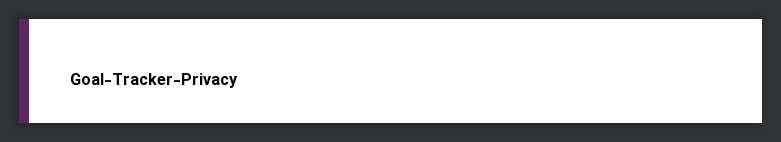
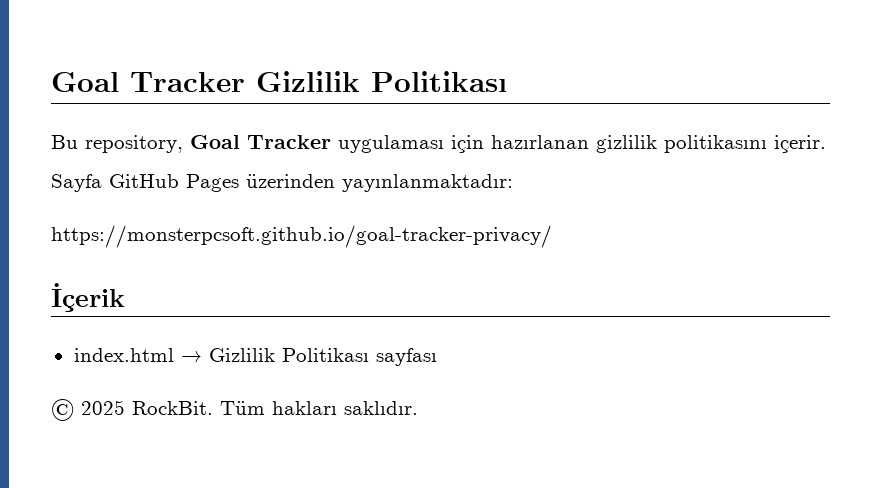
[70,73,238,88] Goal-Tracker-Privacy -> [51,71,507,92] [51,135,826,153] [51,174,513,192] [51,225,552,248] [51,283,125,312] [73,348,437,366] [51,399,418,421] Goal Tracker Gizlilik Politikası // Bu repository, Goal Tracker uygulaması için hazırlanan gizlilik politikasını içerir. // Sayfa GitHub Pages üzerinden yayınlanmaktadır: // https://monsterpcsoft.github.io/goal-tracker-privacy/ // İçerik // index.html → Gizlilik Politikası sayfası // © 2025 RockBit. Tüm hakları saklıdır.

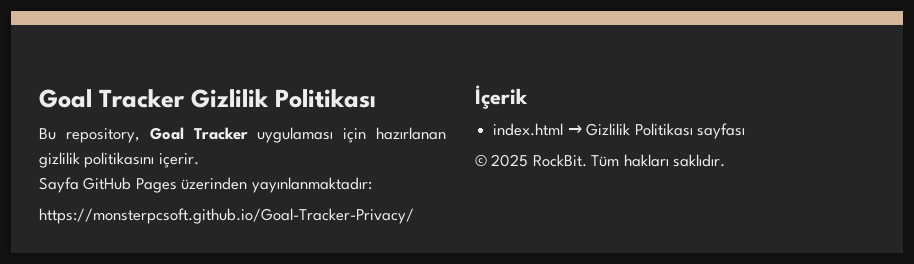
[51,225,552,248] https://monsterpcsoft.github.io/goal-tracker-privacy/ -> [39,208,414,224] https://monsterpcsoft.github.io/Goal-Tracker-Privacy/

